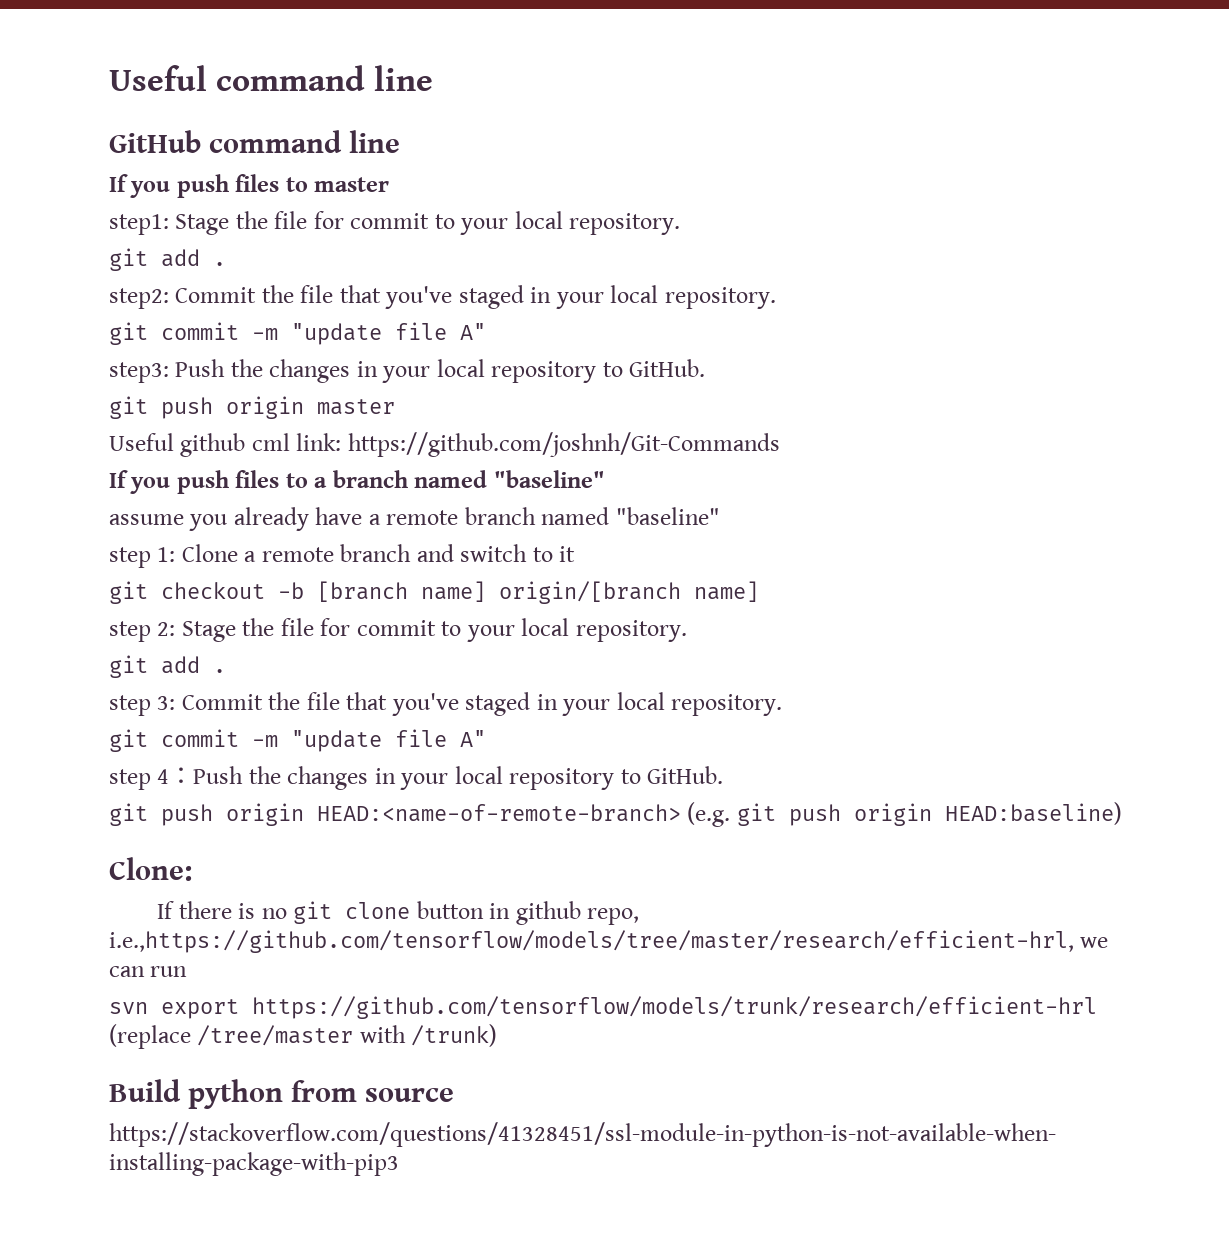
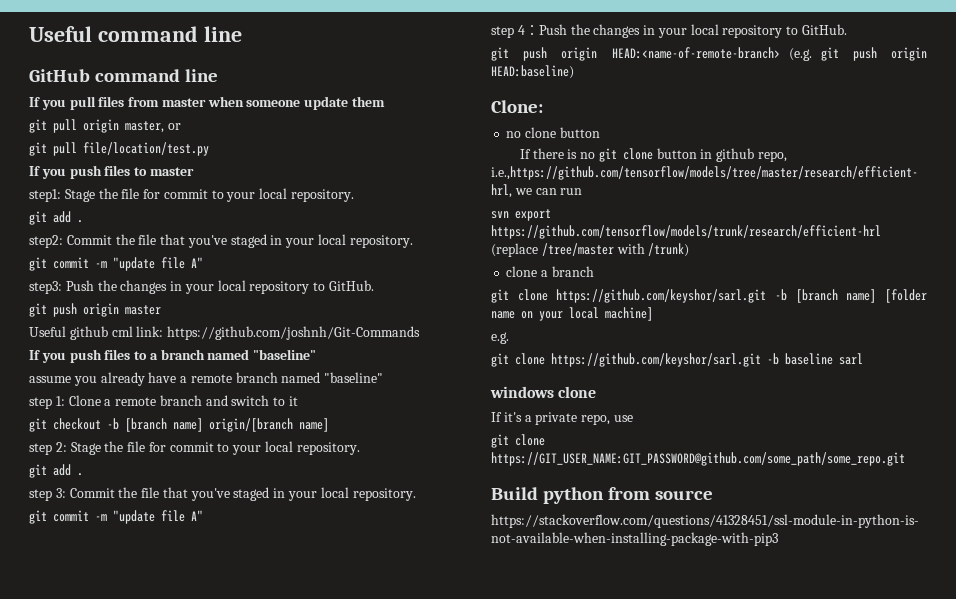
(401, 141) none -> [29,96,386,110] [29,119,181,133] [29,142,209,156] // If you pull files from master when someone update them // git pull origin master, or // git pull file/location/test.py
(192, 869) none -> [506,127,600,138] // no clone button
(498, 1035) none -> [506,266,594,277] [491,289,927,303] [491,307,653,321] [491,332,509,344] [491,353,863,367] [490,386,597,398] [491,412,633,425] [491,434,545,448] [491,452,905,466] // clone a branch // git clone https://github.com/keyshor/sarl.git -b [branch name] [folder name on your local machine] // e.g. // git clone https://github.com/keyshor/sarl.git -b baseline sarl // windows clone // If it's a private repo, use // git clone https://GIT_USER_NAME:GIT_PASSWORD@github.com/some_path/some_repo.git

